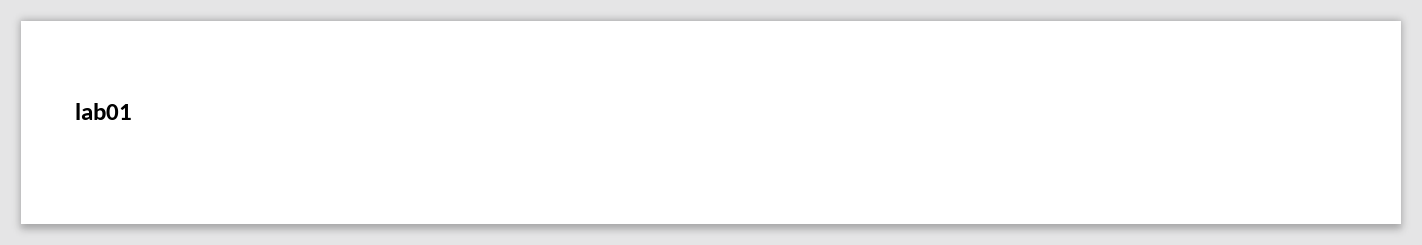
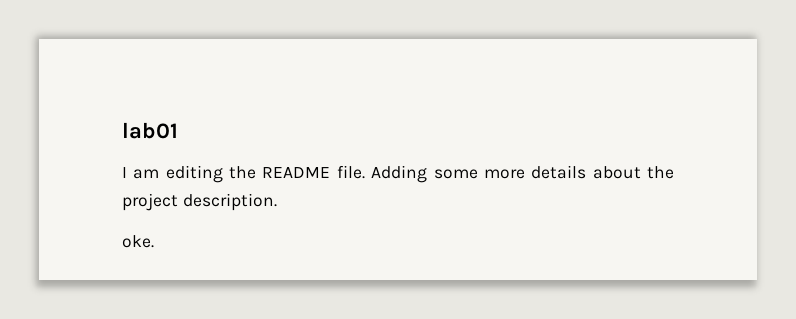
(132, 111) none -> [122,165,675,183] [122,193,277,211] [122,235,154,248] // I am editing the README file. Adding some more details about the project description. // oke.

